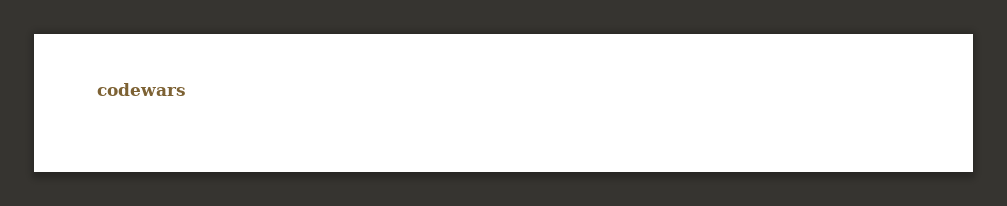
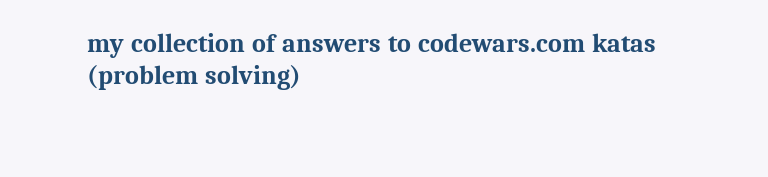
[97,83,186,96] codewars -> [87,33,657,58] [87,65,302,90] my collection of answers to codewars.com katas (problem solving)

